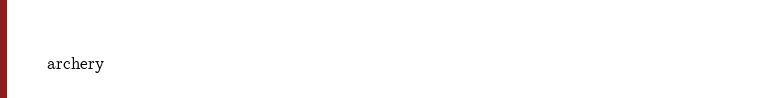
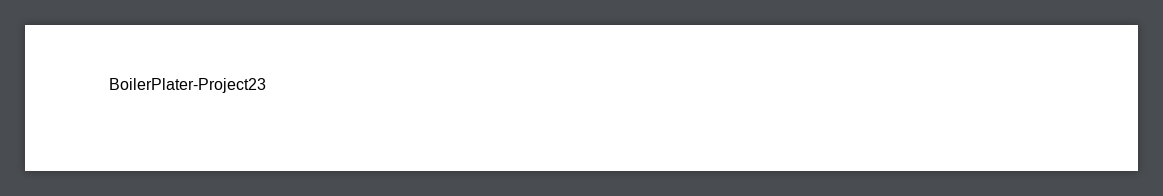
[47,57,104,73] archery -> [109,78,266,93] BoilerPlater-Project23

